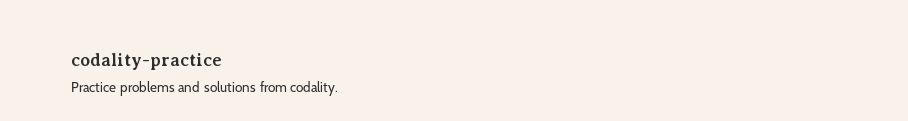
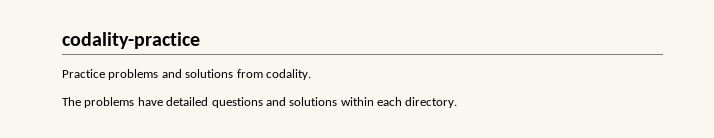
(339, 88) none -> [62,97,458,108] // The problems have detailed questions and solutions within each directory.

